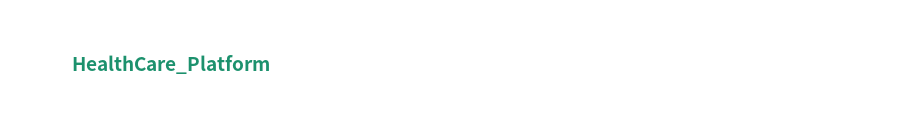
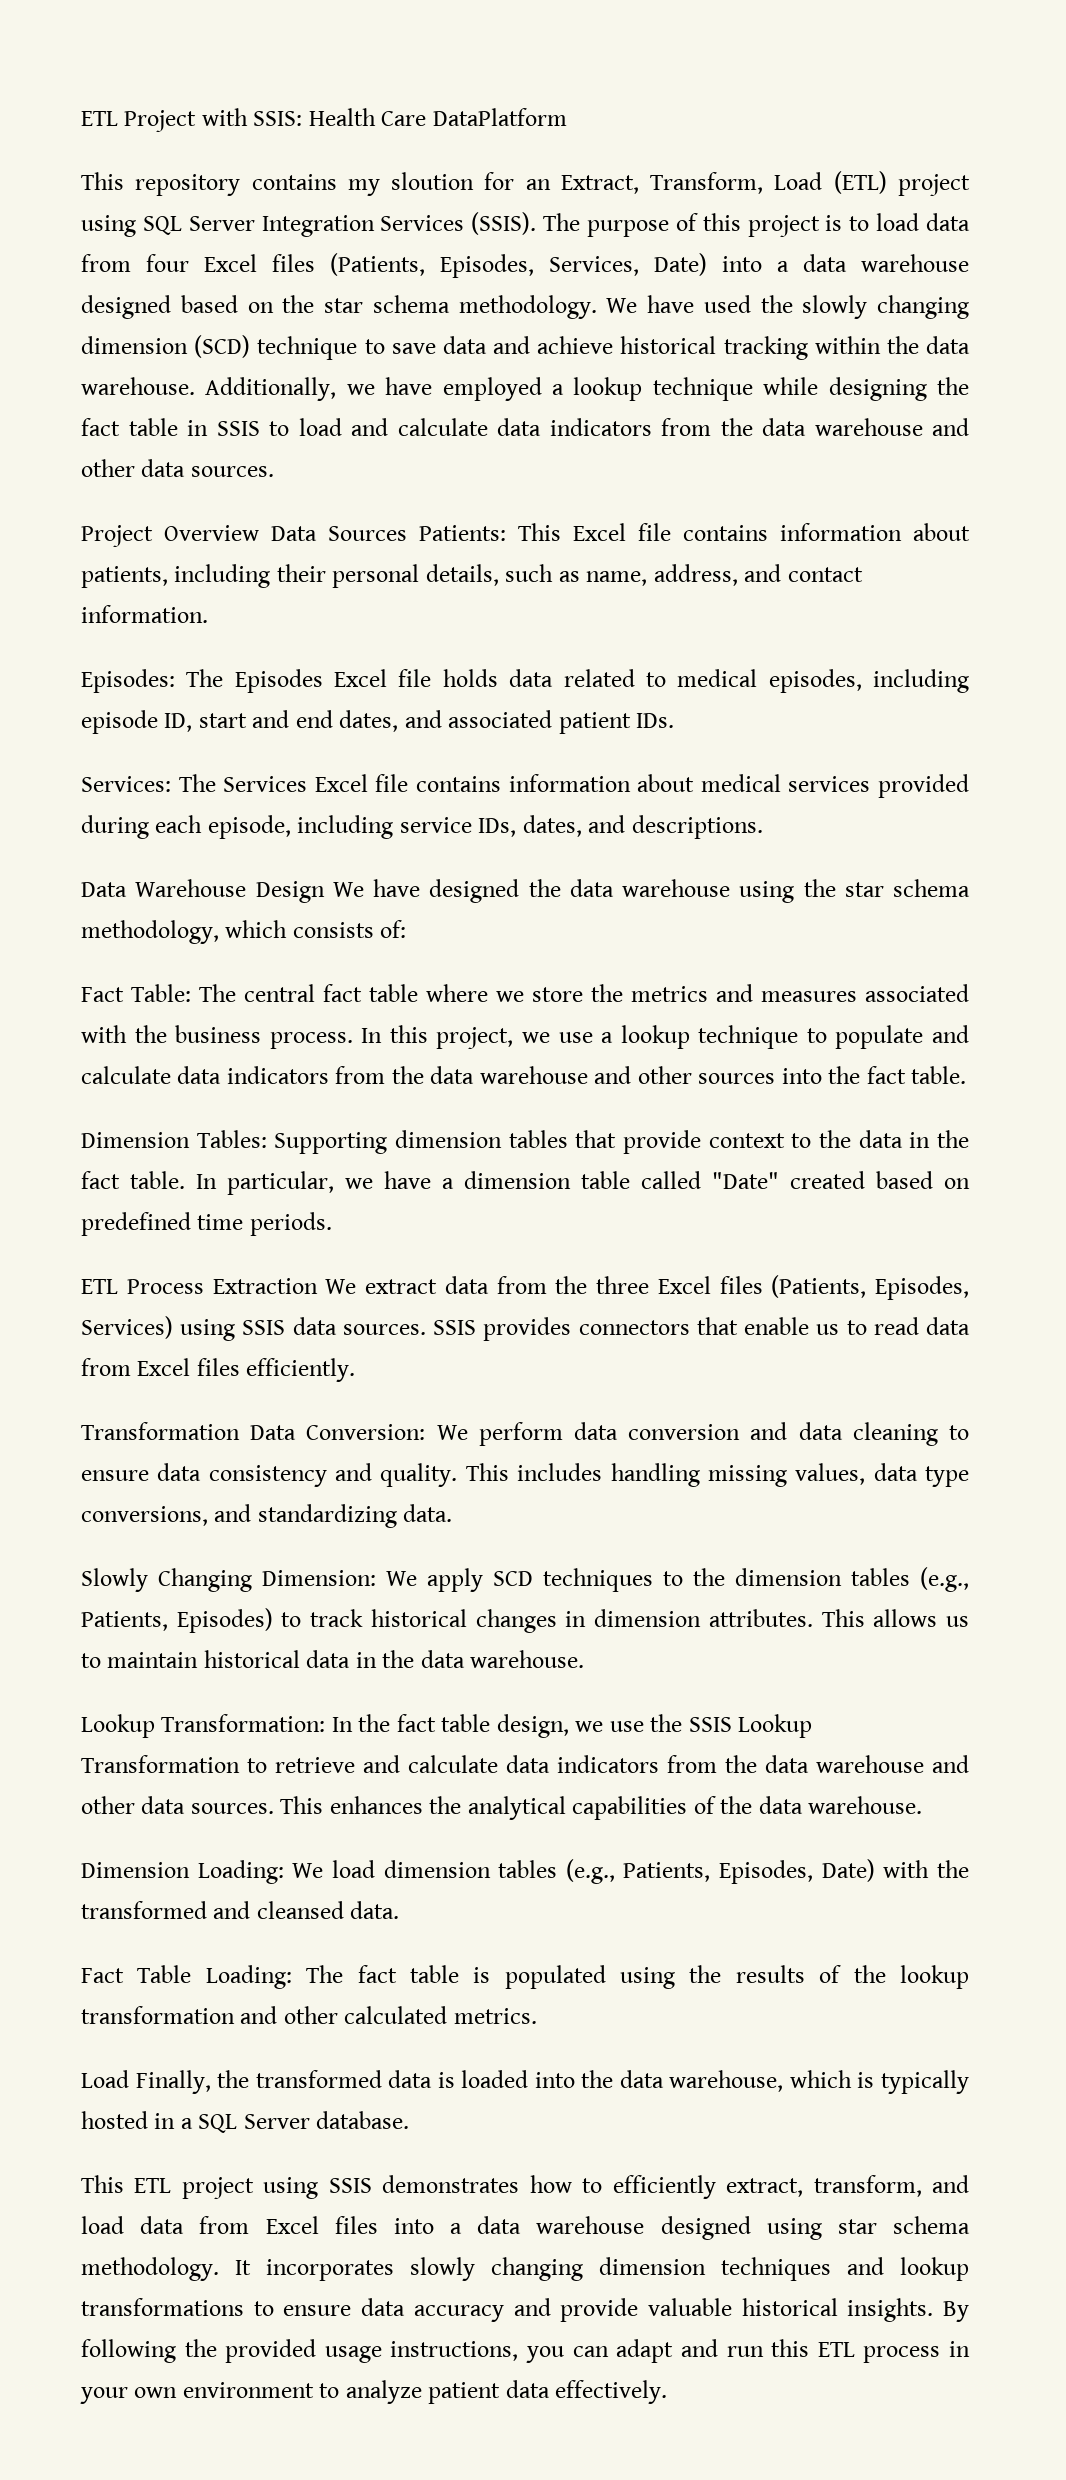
[72,55,270,74] HealthCare_Platform -> [81,108,567,132] [81,171,970,196] [81,212,971,237] [81,253,969,278] [81,295,969,319] [81,335,970,360] [81,377,969,401] [81,418,969,436] [81,459,274,477] [81,523,970,547] [81,564,863,588] [81,605,208,623] [81,669,969,693] [81,710,675,734] [81,774,969,798] [81,815,763,839] [81,879,970,903] [81,920,407,944] [81,984,969,1002] [81,1025,969,1049] [81,1066,967,1084] [81,1130,969,1154] [81,1171,970,1195] [81,1212,332,1236] [81,1275,969,1300] [81,1316,971,1341] [81,1358,356,1382] [81,1422,970,1446] [81,1463,970,1487] [81,1504,453,1528] [81,1567,969,1592] [81,1608,970,1633] [81,1650,585,1668] [81,1714,813,1738] [81,1755,969,1773] [81,1796,923,1820] [81,1859,969,1884] [81,1901,400,1919] [81,1965,969,1989] [81,2006,537,2024] [81,2070,970,2094] [81,2111,410,2133] [81,2175,970,2199] [81,2216,970,2240] [81,2257,969,2281] [81,2298,970,2322] [81,2339,971,2363] [80,2380,668,2404] ETL Project with SSIS: Health Care DataPlatform // This repository contains my sloution for an Extract, Transform, Load (ETL) project using SQL Server Integration Services (SSIS). The purpose of this project is to load data from four Excel files (Patients, Episodes, Services, Date) into a data warehouse designed based on the star schema methodology. We have used the slowly changing dimension (SCD) technique to save data and achieve historical tracking within the data warehouse. Additionally, we have employed a lookup technique while designing the fact table in SSIS to load and calculate data indicators from the data warehouse and other data sources. // Project Overview Data Sources Patients: This Excel file contains information about patients, including their personal details, such as name, address, and contact information. // Episodes: The Episodes Excel file holds data related to medical episodes, including episode ID, start and end dates, and associated patient IDs. // Services: The Services Excel file contains information about medical services provided during each episode, including service IDs, dates, and descriptions. // Data Warehouse Design We have designed the data warehouse using the star schema methodology, which consists of: // Fact Table: The central fact table where we store the metrics and measures associated with the business process. In this project, we use a lookup technique to populate and calculate data indicators from the data warehouse and other sources into the fact table. // Dimension Tables: Supporting dimension tables that provide context to the data in the fact table. In particular, we have a dimension table called "Date" created based on predefined time periods. // ETL Process Extraction We extract data from the three Excel files (Patients, Episodes, Services) using SSIS data sources. SSIS provides connectors that enable us to read data from Excel files efficiently. // Transformation Data Conversion: We perform data conversion and data cleaning to ensure data consistency and quality. This includes handling missing values, data type conversions, and standardizing data. // Slowly Changing Dimension: We apply SCD techniques to the dimension tables (e.g., Patients, Episodes) to track historical changes in dimension attributes. This allows us to maintain historical data in the data warehouse. // Lookup Transformation: In the fact table design, we use the SSIS Lookup Transformation to retrieve and calculate data indicators from the data warehouse and other data sources. This enhances the analytical capabilities of the data warehouse. // Dimension Loading: We load dimension tables (e.g., Patients, Episodes, Date) with the transformed and cleansed data. // Fact Table Loading: The fact table is populated using the results of the lookup transformation and other calculated metrics. // Load Finally, the transformed data is loaded into the data warehouse, which is typically hosted in a SQL Server database. // This ETL project using SSIS demonstrates how to efficiently extract, transform, and load data from Excel files into a data warehouse designed using star schema methodology. It incorporates slowly changing dimension techniques and lookup transformations to ensure data accuracy and provide valuable historical insights. By following the provided usage instructions, you can adapt and run this ETL process in your own environment to analyze patient data effectively.

